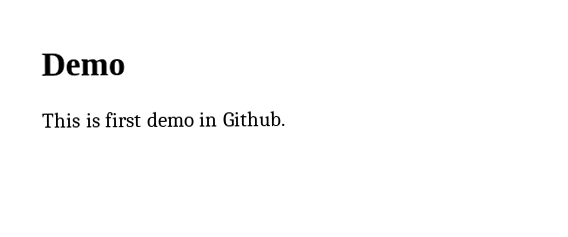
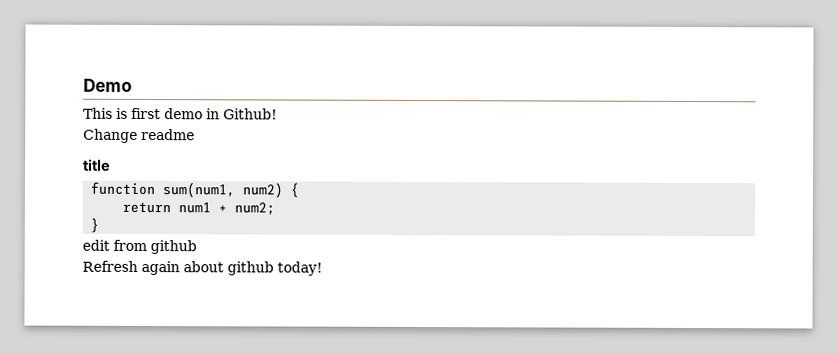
[221,110,286,127] Github. -> [223,108,278,120] [83,128,195,143] [83,158,111,171] [90,181,300,199] [122,201,276,216] [90,217,100,233] [82,239,197,255] [82,260,323,276] Github! // Change readme // title // function sum(num1, num2) { // return num1 + num2; // } // edit from github // Refresh again about github today!

